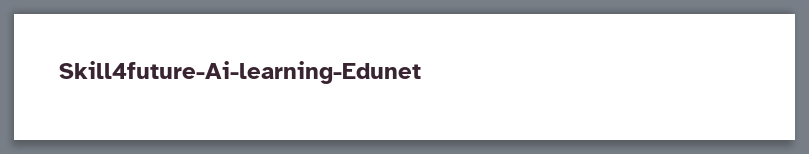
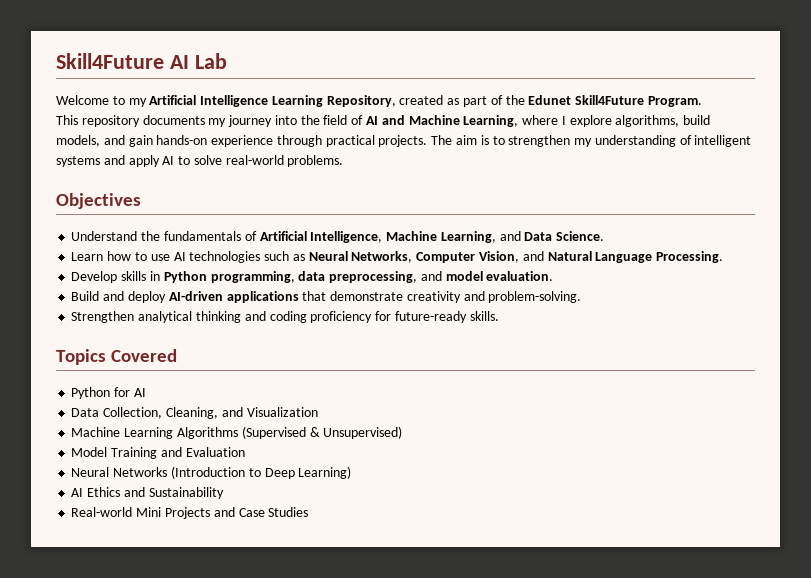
[59,61,421,84] Skill4future-Ai-learning-Edunet -> [56,53,227,69] [56,95,702,107] [56,115,711,127] [56,135,752,147] [56,155,344,167] [56,193,141,209] [71,231,605,243] [71,251,724,263] [71,271,554,283] [71,291,582,303] [71,311,499,323] [56,349,178,365] [71,387,146,399] [71,407,318,419] [71,426,403,439] [71,447,245,459] [71,466,352,479] [71,487,224,499] [71,507,309,519] Skill4Future AI Lab // Welcome to my Artificial Intelligence Learning Repository, created as part of the Edunet Skill4Future Program. // This repository documents my journey into the field of AI and Machine Learning, where I explore algorithms, build models, and gain hands-on experience through practical projects. The aim is to strengthen my understanding of intelligent systems and apply AI to solve real-world problems. // Objectives // Understand the fundamentals of Artificial Intelligence, Machine Learning, and Data Science. // Learn how to use AI technologies such as Neural Networks, Computer Vision, and Natural Language Processing. // Develop skills in Python programming, data preprocessing, and model evaluation. // Build and deploy AI-driven applications that demonstrate creativity and problem-solving. // Strengthen analytical thinking and coding proficiency for future-ready skills. // Topics Covered // Python for AI // Data Collection, Cleaning, and Visualization // Machine Learning Algorithms (Supervised & Unsupervised) // Model Training and Evaluation // Neural Networks (Introduction to Deep Learning) // AI Ethics and Sustainability // Real-world Mini Projects and Case Studies

